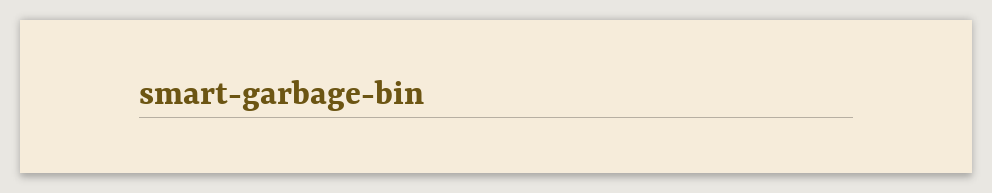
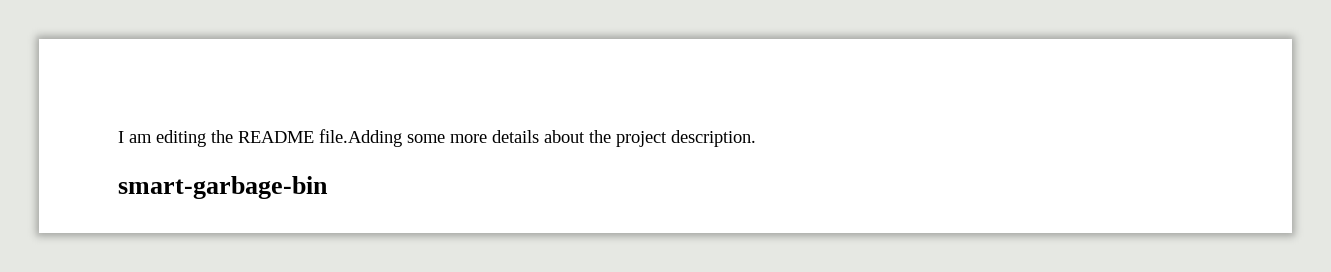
(139, 95) none -> [118,129,756,147] I am editing the README file.Adding some more details about the project description. //

